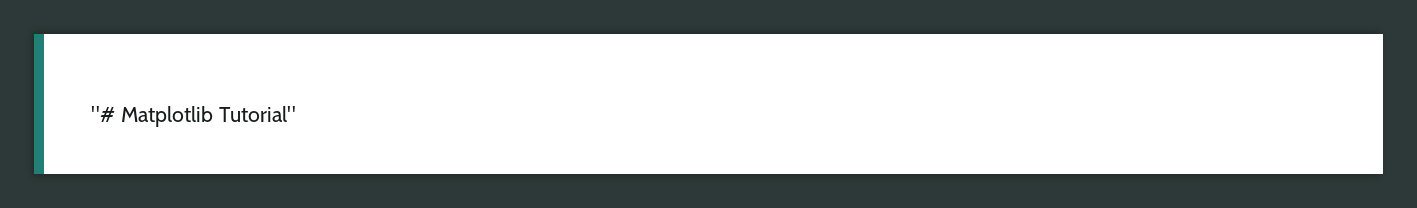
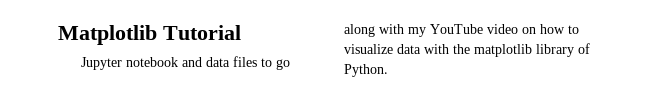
[91,106,296,127] "# Matplotlib Tutorial" -> [58,25,241,45] [81,56,291,70] [344,24,579,37] [344,43,590,57] [344,64,388,77] Matplotlib Tutorial // Jupyter notebook and data files to go along with my YouTube video on how to visualize data with the matplotlib library of Python.

